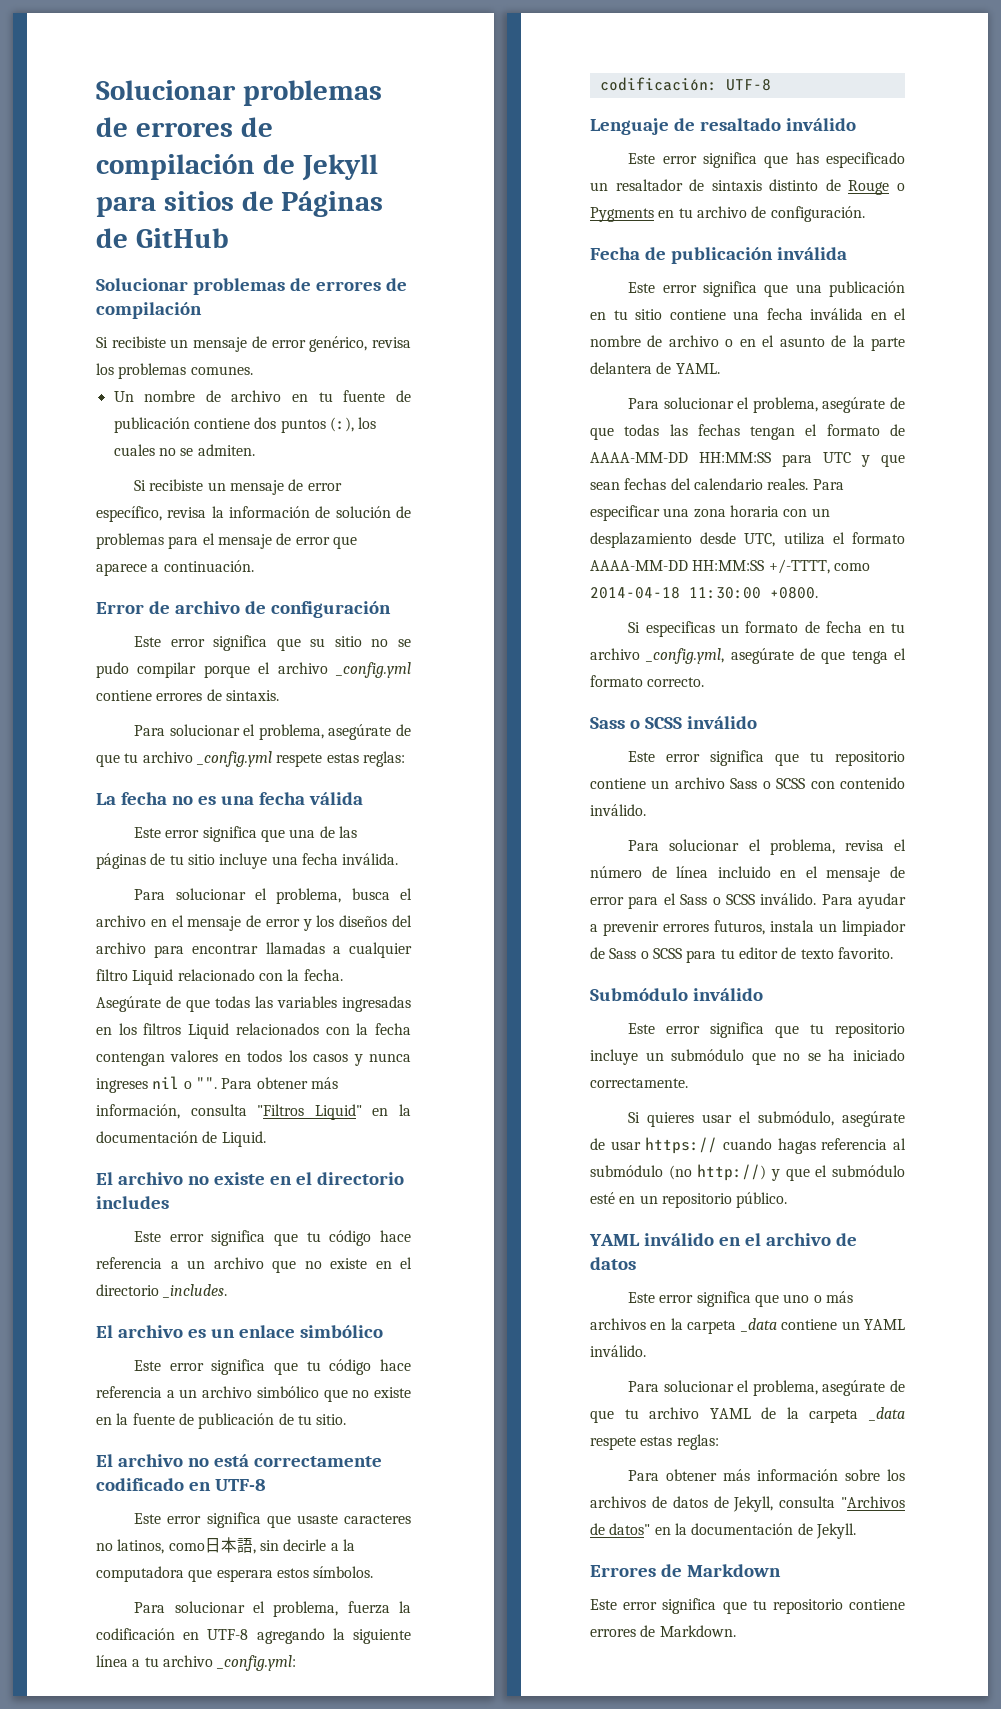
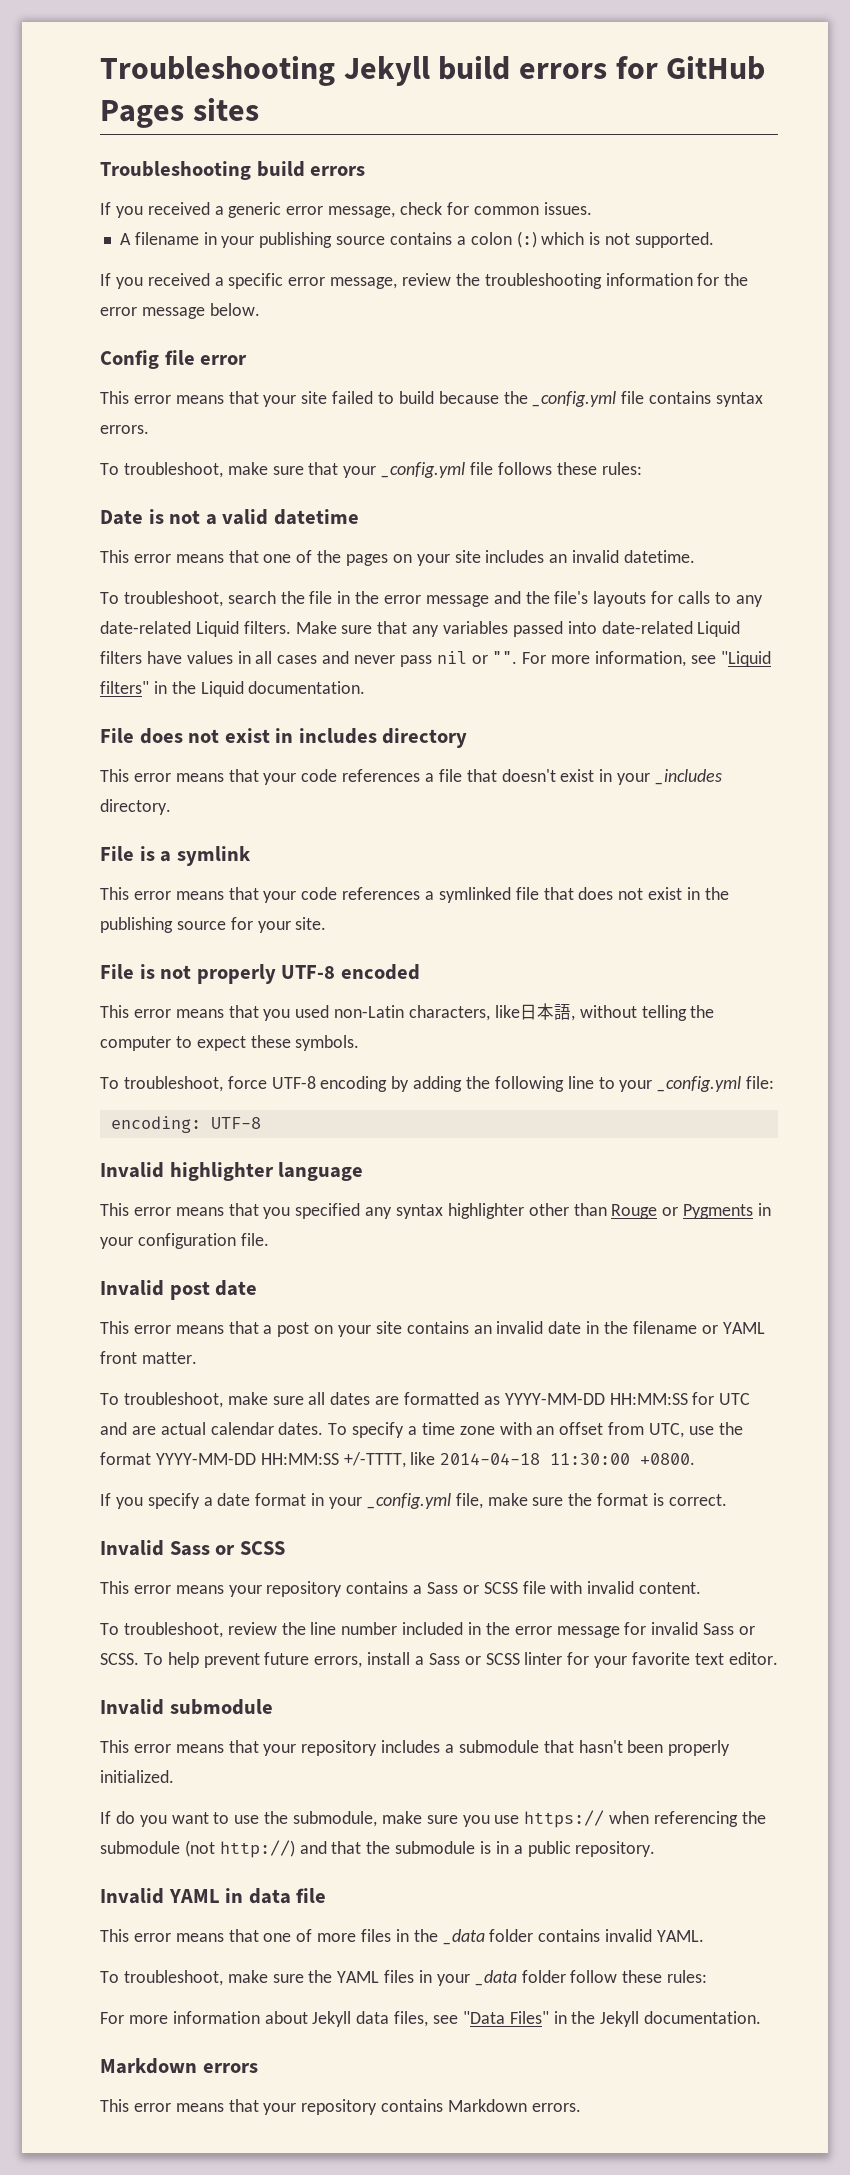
[96,80,382,106] [96,117,273,137] [96,154,378,181] [96,191,384,217] [96,228,228,248] [96,278,407,295] [96,302,202,319] [96,336,411,352] [96,363,253,379] [113,390,411,402] [113,417,377,433] [113,444,255,456] [134,479,342,495] [96,506,411,522] [96,533,357,549] [96,560,254,576] [96,601,391,618] [134,635,411,651] [96,662,411,678] [96,689,279,701] [134,724,411,740] [96,751,405,767] [96,792,363,805] [134,826,358,842] [96,853,399,869] [134,888,412,904] [96,915,412,931] [96,942,413,958] [96,969,343,985] [96,996,411,1012] [96,1023,411,1039] [96,1050,411,1066] [96,1076,338,1093] [96,1104,411,1120] [96,1131,266,1147] [96,1172,404,1185] [96,1196,169,1209] [134,1230,411,1246] [96,1257,412,1273] [96,1284,228,1298] [96,1325,383,1338] [134,1359,411,1375] [96,1386,411,1402] [96,1413,347,1429] [96,1454,382,1467] [96,1478,266,1491] [134,1512,411,1528] [96,1537,355,1554] [96,1566,374,1582] [134,1601,411,1617] [96,1628,411,1644] [96,1655,297,1671] [599,77,771,91] [590,118,856,135] [628,152,905,168] [590,179,905,195] [590,206,865,222] [590,247,847,264] [628,281,905,297] [590,308,906,320] [590,335,906,351] [590,362,720,374] [628,397,905,413] [590,424,905,440] [590,452,905,467] [590,478,844,490] [590,505,830,521] [590,532,905,548] [590,560,688,571] Solucionar problemas de errores de compilación de Jekyll para sitios de Páginas de GitHub // Solucionar problemas de errores de compilación // Si recibiste un mensaje de error genérico, revisa los problemas comunes. // Un nombre de archivo en tu fuente de publicación contiene dos puntos (:), los cuales no se admiten. // Si recibiste un mensaje de error específico, revisa la información de solución de problemas para el mensaje de error que aparece a continuación. // Error de archivo de configuración // Este error significa que su sitio no se pudo compilar porque el archivo _config.yml contiene errores de sintaxis. // Para solucionar el problema, asegúrate de que tu archivo _config.yml respete estas reglas: // La fecha no es una fecha válida // Este error significa que una de las páginas de tu sitio incluye una fecha inválida. // Para solucionar el problema, busca el archivo en el mensaje de error y los diseños del archivo para encontrar llamadas a cualquier filtro Liquid relacionado con la fecha. Asegúrate de que todas las variables ingresadas en los filtros Liquid relacionados con la fecha contengan valores en todos los casos y nunca ingreses nil o "". Para obtener más información, consulta "Filtros Liquid" en la documentación de Liquid. // El archivo no existe en el directorio includes // Este error significa que tu código hace referencia a un archivo que no existe en el directorio _includes. // El archivo es un enlace simbólico // Este error significa que tu código hace referencia a un archivo simbólico que no existe en la fuente de publicación de tu sitio. // El archivo no está correctamente codificado en UTF-8 // Este error significa que usaste caracteres no latinos, como日本語, sin decirle a la computadora que esperara estos símbolos. // Para solucionar el problema, fuerza la codificación en UTF-8 agregando la siguiente línea a tu archivo _config.yml: // codificación: UTF-8 // Lenguaje de resaltado inválido // Este error significa que has especificado un resaltador de sintaxis distinto de Rouge o Pygments en tu archivo de configuración. // Fecha de publicación inválida // Este error significa que una publicación en tu sitio contiene una fecha inválida en el nombre de archivo o en el asunto de la parte delantera de YAML. // Para solucionar el problema, asegúrate de que todas las fechas tengan el formato de AAAA-MM-DD HH:MM:SS para UTC y que sean fechas del calendario reales. Para especificar una zona horaria con un desplazamiento desde UTC, utiliza el formato AAAA-MM-DD -> [100,56,766,86] [100,98,259,128] [100,161,366,180] [100,202,592,218] [119,231,714,248] [100,273,749,289] [100,303,260,319] [100,350,248,369] [100,391,764,407] [100,425,149,434] [100,462,642,478] [100,509,359,525] [100,550,696,566] [100,591,763,607] [100,621,741,637] [100,651,771,667] [100,681,366,697] [100,728,468,748] [100,769,723,785] [100,799,171,815] [100,846,251,866] [100,887,729,903] [100,917,327,933] [100,964,420,984] [100,1003,715,1021] [100,1035,360,1051] [100,1076,775,1092] [110,1116,261,1133] [100,1162,364,1181] [100,1203,772,1219] [100,1233,269,1249] [100,1280,258,1300] [100,1321,765,1337] [100,1351,197,1364] [100,1392,751,1408] [100,1422,743,1438] [100,1452,256,1465] Troubleshooting Jekyll build errors for GitHub Pages sites // Troubleshooting build errors // If you received a generic error message, check for common issues. // A filename in your publishing source contains a colon (:) which is not supported. // If you received a specific error message, review the troubleshooting information for the error message below. // Config file error // This error means that your site failed to build because the _config.yml file contains syntax errors. // To troubleshoot, make sure that your _config.yml file follows these rules: // Date is not a valid datetime // This error means that one of the pages on your site includes an invalid datetime. // To troubleshoot, search the file in the error message and the file's layouts for calls to any date-related Liquid filters. Make sure that any variables passed into date-related Liquid filters have values in all cases and never pass nil or "". For more information, see "Liquid filters" in the Liquid documentation. // File does not exist in includes directory // This error means that your code references a file that doesn't exist in your _includes directory. // File is a symlink // This error means that your code references a symlinked file that does not exist in the publishing source for your site. // File is not properly UTF-8 encoded // This error means that you used non-Latin characters, like日本語, without telling the computer to expect these symbols. // To troubleshoot, force UTF-8 encoding by adding the following line to your _config.yml file: // encoding: UTF-8 // Invalid highlighter language // This error means that you specified any syntax highlighter other than Rouge or Pygments in your configuration file. // Invalid post date // This error means that a post on your site contains an invalid date in the filename or YAML front matter. // To troubleshoot, make sure all dates are formatted as YYYY-MM-DD HH:MM:SS for UTC and are actual calendar dates. To specify a time zone with an offset from UTC, use the format YYYY-MM-DD
[833,563,870,571] como -> [410,1452,436,1465] like
[628,621,905,637] [590,648,906,664] [590,675,705,687] [590,716,757,729] [628,750,905,766] [590,777,905,789] [590,804,646,816] [628,839,906,855] [590,866,905,882] [590,893,906,909] [590,920,906,936] [590,947,893,963] [590,988,763,1001] [628,1022,905,1038] [590,1049,905,1065] [590,1078,688,1088] [628,1111,905,1127] [590,1137,906,1154] [590,1164,906,1181] [590,1192,788,1208] [589,1233,857,1246] [590,1257,636,1270] [628,1291,854,1307] [590,1318,905,1334] [590,1345,646,1357] [628,1380,905,1396] [590,1407,905,1423] [590,1434,719,1450] [628,1469,905,1481] [590,1496,905,1512] [590,1523,856,1539] [590,1564,781,1577] [590,1598,905,1614] [590,1625,736,1637] Si especificas un formato de fecha en tu archivo _config.yml, asegúrate de que tenga el formato correcto. // Sass o SCSS inválido // Este error significa que tu repositorio contiene un archivo Sass o SCSS con contenido inválido. // Para solucionar el problema, revisa el número de línea incluido en el mensaje de error para el Sass o SCSS inválido. Para ayudar a prevenir errores futuros, instala un limpiador de Sass o SCSS para tu editor de texto favorito. // Submódulo inválido // Este error significa que tu repositorio incluye un submódulo que no se ha iniciado correctamente. // Si quieres usar el submódulo, asegúrate de usar https:// cuando hagas referencia al submódulo (no http://) y que el submódulo esté en un repositorio público. // YAML inválido en el archivo de datos // Este error significa que uno o más archivos en la carpeta _data contiene un YAML inválido. // Para solucionar el problema, asegúrate de que tu archivo YAML de la carpeta _data respete estas reglas: // Para obtener más información sobre los archivos de datos de Jekyll, consulta "Archivos de datos" en la documentación de Jekyll. // Errores de Markdown // Este error significa que tu repositorio contiene errores de Markdown. -> [100,1493,727,1509] [100,1540,285,1556] [100,1581,702,1597] [100,1622,756,1638] [100,1652,778,1668] [100,1699,273,1715] [100,1740,731,1756] [100,1770,174,1783] [100,1810,766,1828] [100,1840,656,1858] [100,1888,327,1904] [100,1929,705,1945] [100,1970,708,1986] [100,2011,762,2027] [100,2058,258,2074] [100,2099,581,2115] If you specify a date format in your _config.yml file, make sure the format is correct. // Invalid Sass or SCSS // This error means your repository contains a Sass or SCSS file with invalid content. // To troubleshoot, review the line number included in the error message for invalid Sass or SCSS. To help prevent future errors, install a Sass or SCSS linter for your favorite text editor. // Invalid submodule // This error means that your repository includes a submodule that hasn't been properly initialized. // If do you want to use the submodule, make sure you use https:// when referencing the submodule (not http://) and that the submodule is in a public repository. // Invalid YAML in data file // This error means that one of more files in the _data folder contains invalid YAML. // To troubleshoot, make sure the YAML files in your _data folder follow these rules: // For more information about Jekyll data files, see "Data Files" in the Jekyll documentation. // Markdown errors // This error means that your repository contains Markdown errors.

